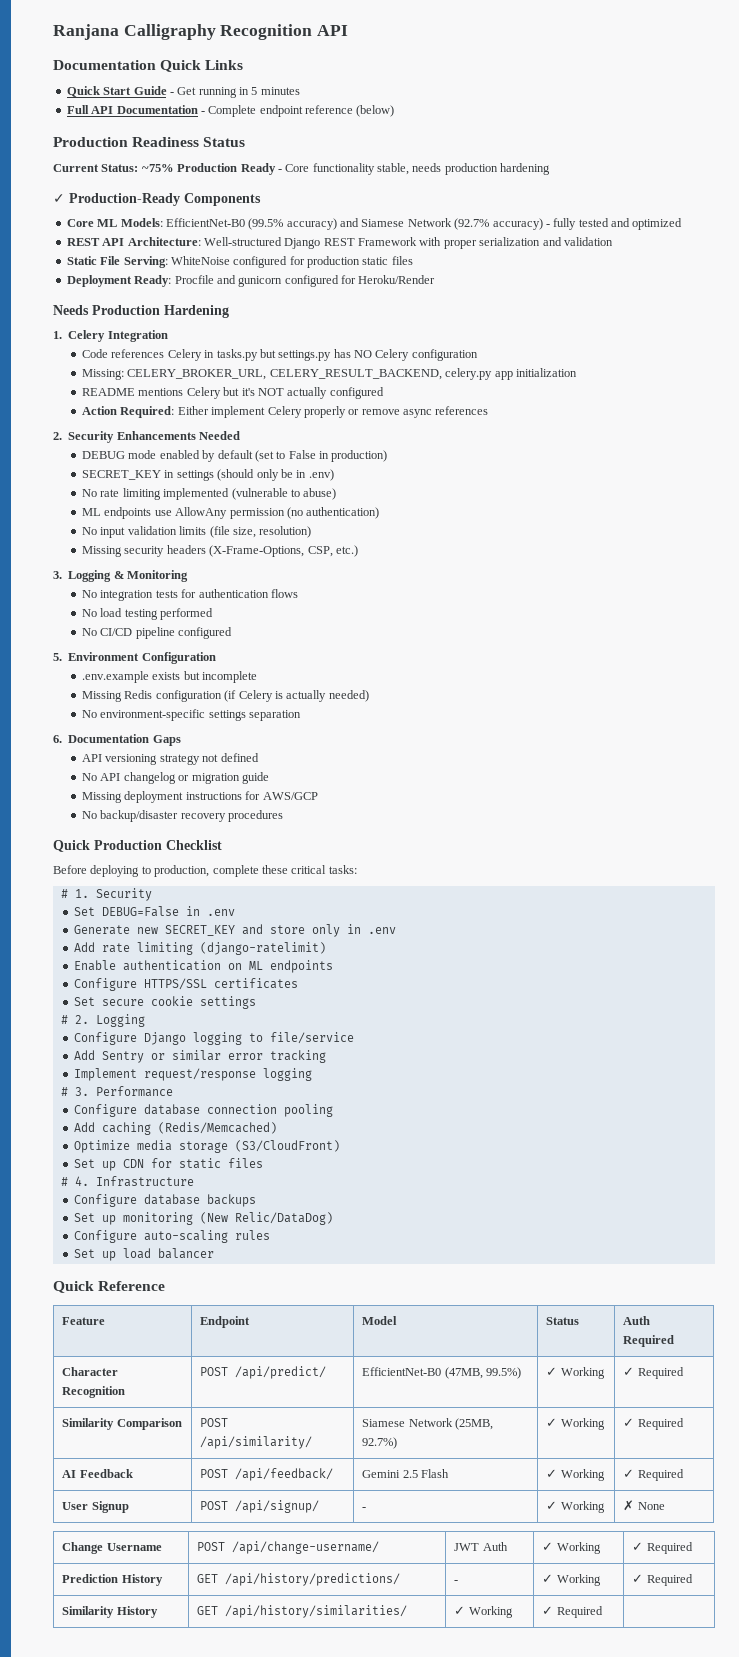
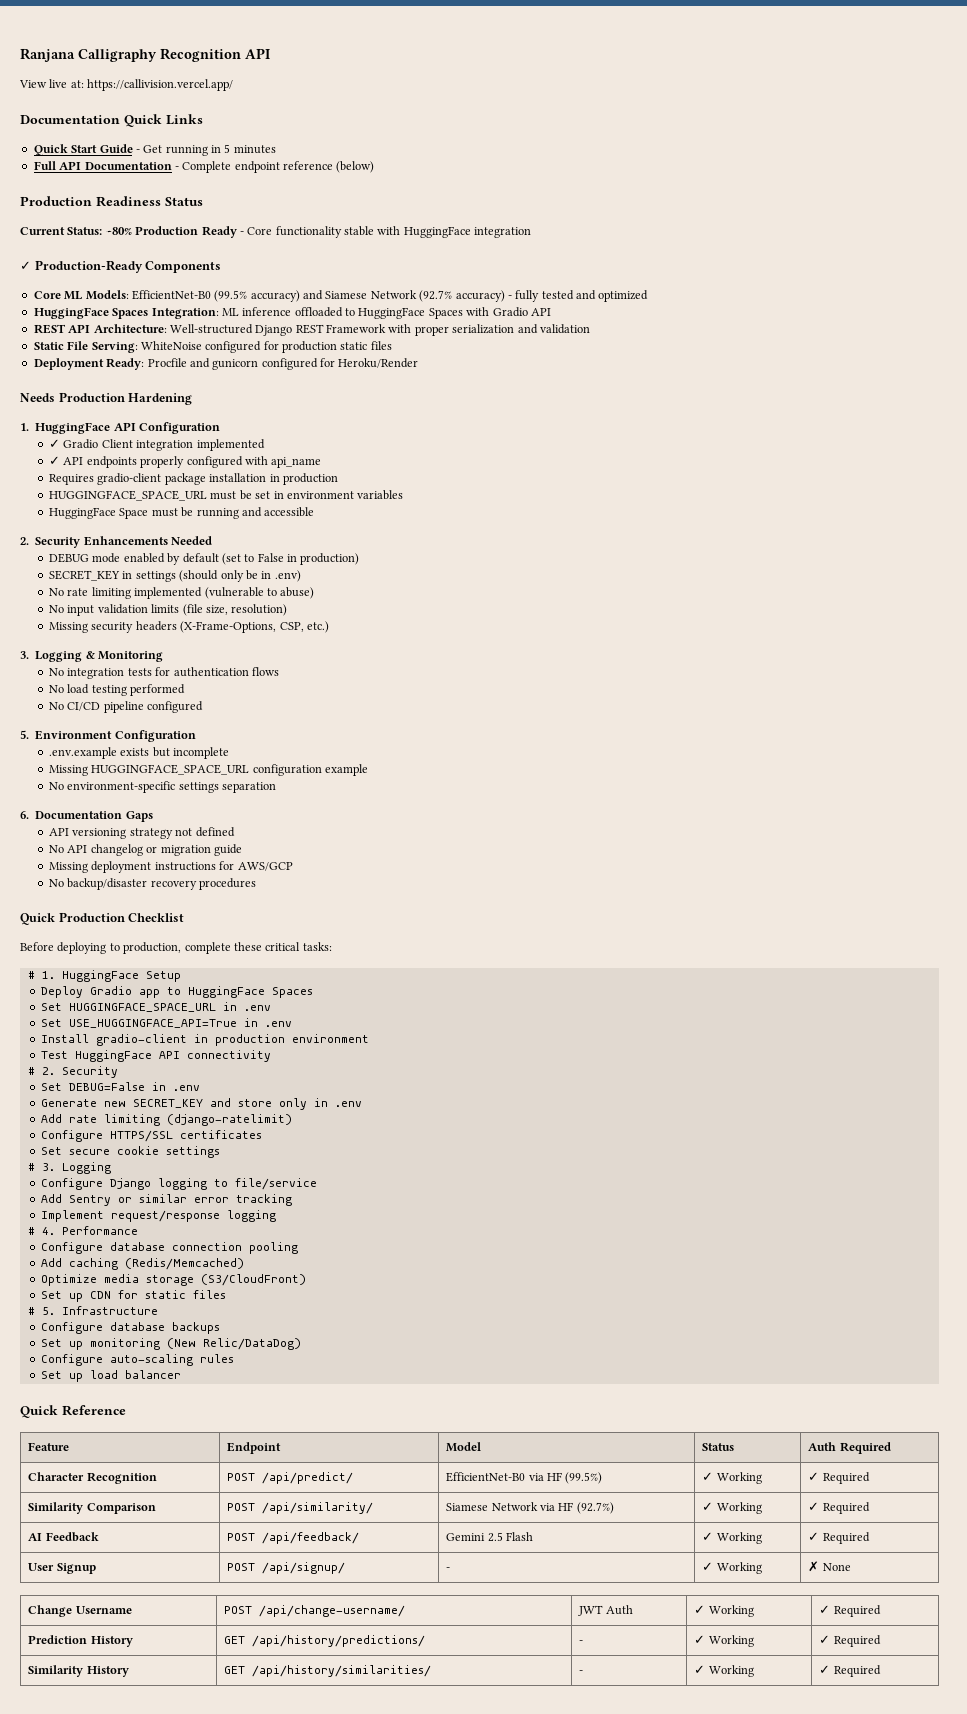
(349, 30) none -> [19,79,234,91] // View live at: https://callivision.vercel.app/
[141,164,174,172] ~75% -> [105,227,132,235] ~80%
[377,163,551,175] stable, needs production hardening -> [344,226,532,238] stable with HuggingFace integration
(683, 224) none -> [33,307,551,319] // HuggingFace Spaces Integration: ML inference offloaded to HuggingFace Spaces with Gradio API
[68,330,168,342] [82,349,478,361] [82,368,577,380] [82,387,384,399] [82,406,489,418] Celery Integration // Code references Celery in tasks.py but settings.py has NO Celery configuration // Missing: CELERY_BROKER_URL, CELERY_RESULT_BACKEND, celery.py app initialization // README mentions Celery but it's NOT actually configured // Action Required: Either implement Celery properly or remove async references -> [35,422,221,434] [49,439,265,451] [49,456,322,468] [49,473,338,485] [49,490,404,501] [49,507,315,519] HuggingFace API Configuration // ✓ Gradio Client integration implemented // ✓ API endpoints properly configured with api_name // Requires gradio-client package installation in production // HUGGINGFACE_SPACE_URL must be set in environment variables // HuggingFace Space must be running and accessible
[82,507,380,519] // ML endpoints use AllowAny permission (no authentication) -> (315, 593) none
[124,690,369,702] Redis configuration (if Celery is actually needed) -> [91,764,369,776] HUGGINGFACE_SPACE_URL configuration example
(89, 893) none -> [61,970,181,982] [41,986,314,998] [41,1002,272,1012] [41,1018,293,1028] [41,1034,370,1046] [41,1050,272,1062] [27,1067,55,1075] HuggingFace Setup // Deploy Gradio app to HuggingFace Spaces // Set HUGGINGFACE_SPACE_URL in .env // Set USE_HUGGINGFACE_API=True in .env // Install gradio-client in production environment // Test HuggingFace API connectivity // # 2.
[74,960,334,973] // Enable authentication on ML endpoints -> (293, 1120) none
[74,1015,89,1024] 2. -> [41,1163,55,1171] 3.
[74,1087,89,1096] 3. -> [41,1227,55,1235] 4.
[74,1176,89,1186] 4. -> [41,1307,55,1315] 5.
[444,1367,522,1379] (47MB, 99.5%) -> [528,1472,603,1484] via HF (99.5%)
[455,1418,494,1430] [362,1437,398,1449] (25MB, 92.7%) -> [540,1502,614,1514] via HF (92.7%)
[454,1606,513,1618] [542,1606,603,1618] | ✓ Working | ✓ Required | -> [579,1670,584,1674] [694,1665,754,1677] [819,1665,881,1677] | - | ✓ Working | ✓ Required

